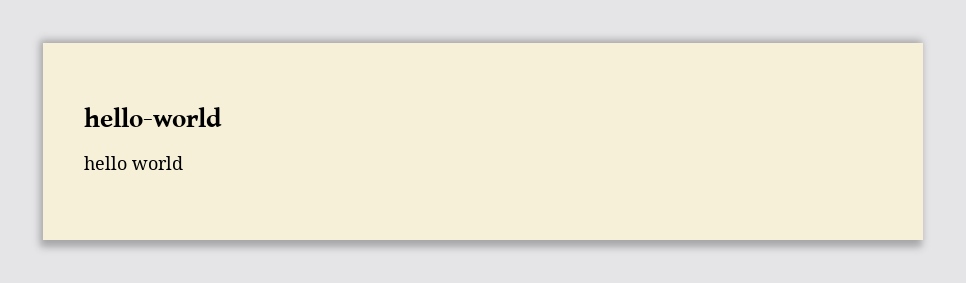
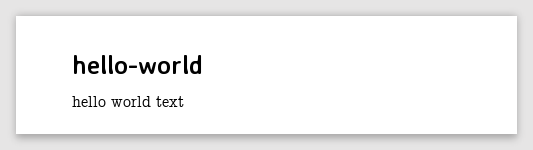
(183, 163) none -> [156,96,184,107] text

